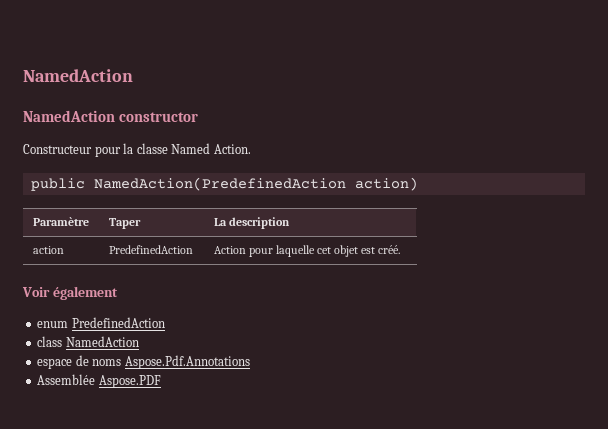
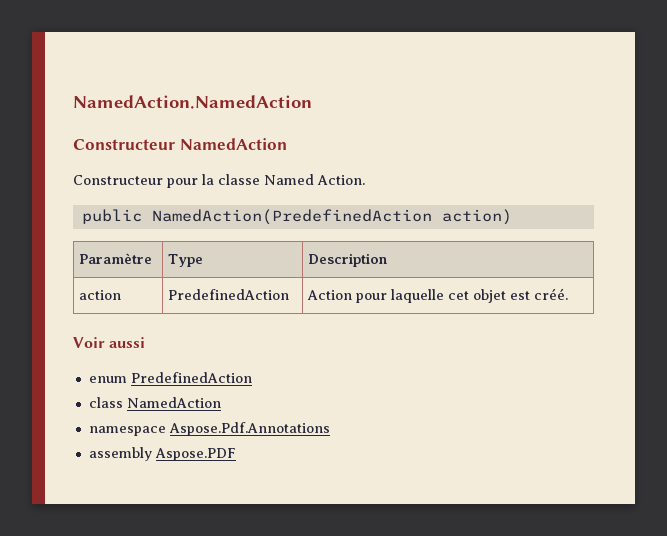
[23,69,133,82] [23,110,199,122] NamedAction // NamedAction constructor -> [73,95,312,109] [73,138,287,150] NamedAction.NamedAction // Constructeur NamedAction
[108,218,141,229] [213,217,290,229] Taper | La description -> [168,254,204,267] [308,253,388,267] Type | Description
[52,286,118,300] également -> [109,337,146,348] aussi
[37,355,122,369] espace de noms -> [88,426,166,436] namespace
[37,374,96,385] Assemblée -> [88,447,152,461] assembly

